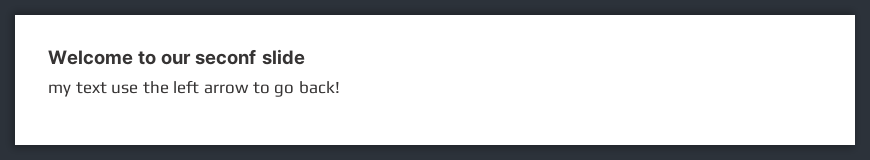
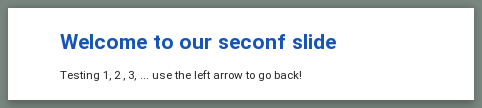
[48,82,107,97] my text -> [60,71,149,81] Testing 1, 2 , 3, ...

